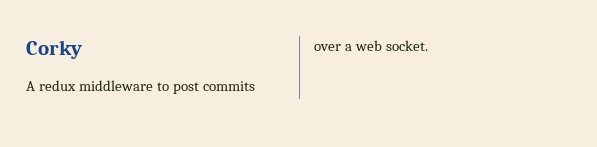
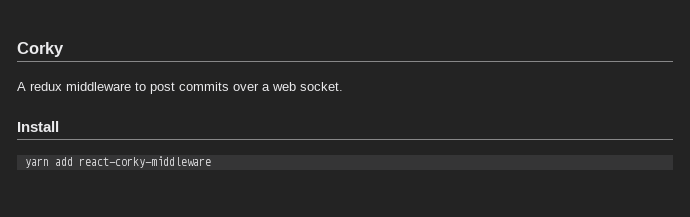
(428, 45) none -> [17,121,59,132] [24,156,211,168] // Install // yarn add react-corky-middleware

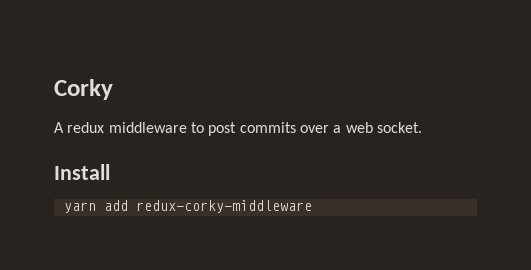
[78,156,211,168] react-corky-middleware -> [135,200,312,213] redux-corky-middleware

